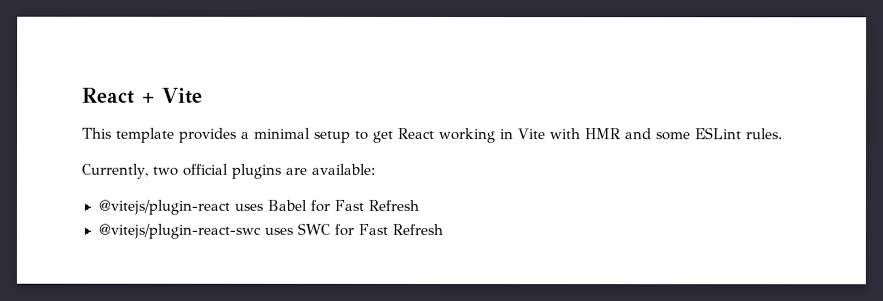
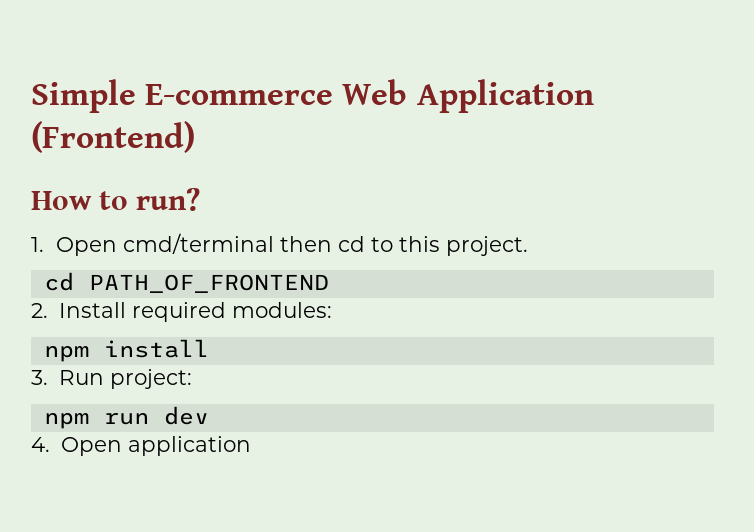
[82,87,203,104] [82,127,783,144] [81,163,375,179] [97,199,419,215] [97,222,443,239] React + Vite // This template provides a minimal setup to get React working in Vite with HMR and some ESLint rules. // Currently, two official plugins are available: // @vitejs/plugin-react uses Babel for Fast Refresh // @vitejs/plugin-react-swc uses SWC for Fast Refresh -> [31,79,594,113] [31,121,195,153] [31,188,201,211] [31,233,529,256] [43,272,329,293] [31,302,332,322] [43,339,209,362] [31,369,192,389] [43,406,209,429] [31,436,251,456] Simple E-commerce Web Application (Frontend) // How to run? // 1. Open cmd/terminal then cd to this project. // cd PATH_OF_FRONTEND // 2. Install required modules: // npm install // 3. Run project: // npm run dev // 4. Open application

